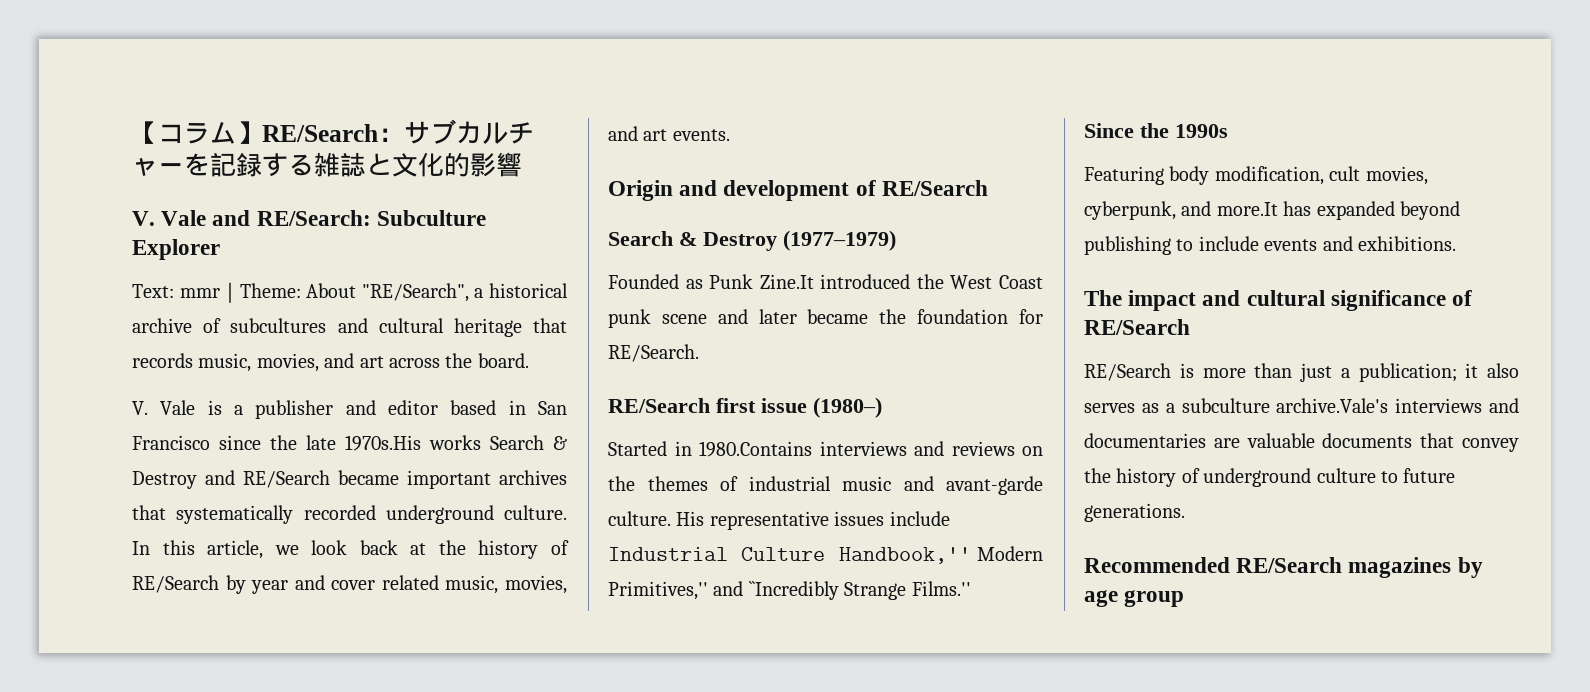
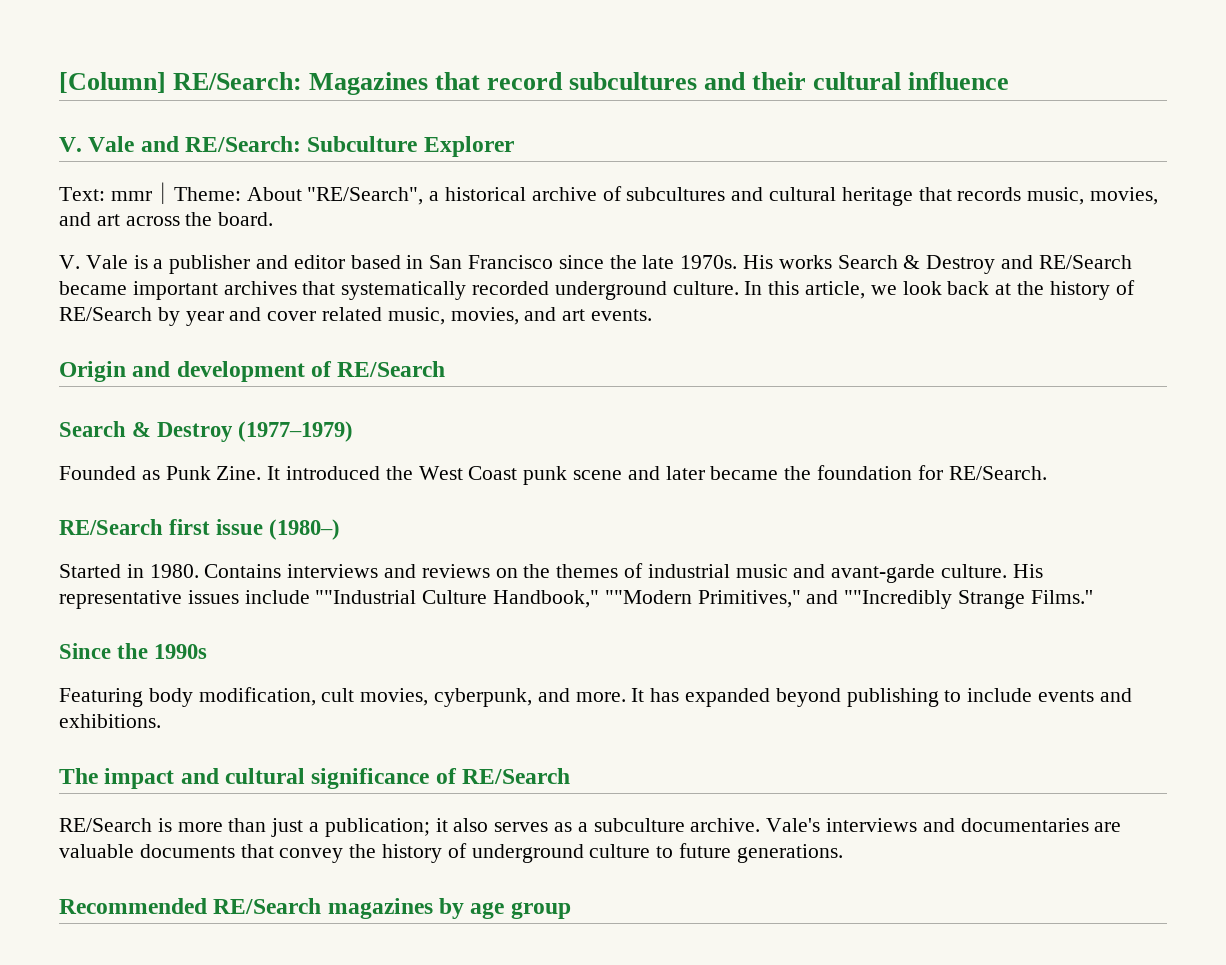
[132,119,534,144] [132,152,522,177] 【コラム】RE/Search：サブカルチャーを記録する雑誌と文化的影響 -> [59,72,1010,95] [Column] RE/Search: Magazines that record subcultures and their cultural influence
[345,435,421,451] 1970s.His -> [680,255,774,269] 1970s. His
[759,274,814,289] Zine.It -> [216,466,281,480] Zine. It
[699,441,812,457] 1980.Contains -> [149,564,282,578] 1980. Contains
[608,546,1043,564] [608,581,839,600] Industrial Culture Handbook,'' Modern Primitives,'' and ``Incredibly -> [315,590,953,609] ""Industrial Culture Handbook," ""Modern Primitives," and ""Incredibly
[1216,202,1278,216] more.It -> [575,688,645,702] more. It
[1276,398,1389,413] archive.Vale's -> [690,818,821,832] archive. Vale's

